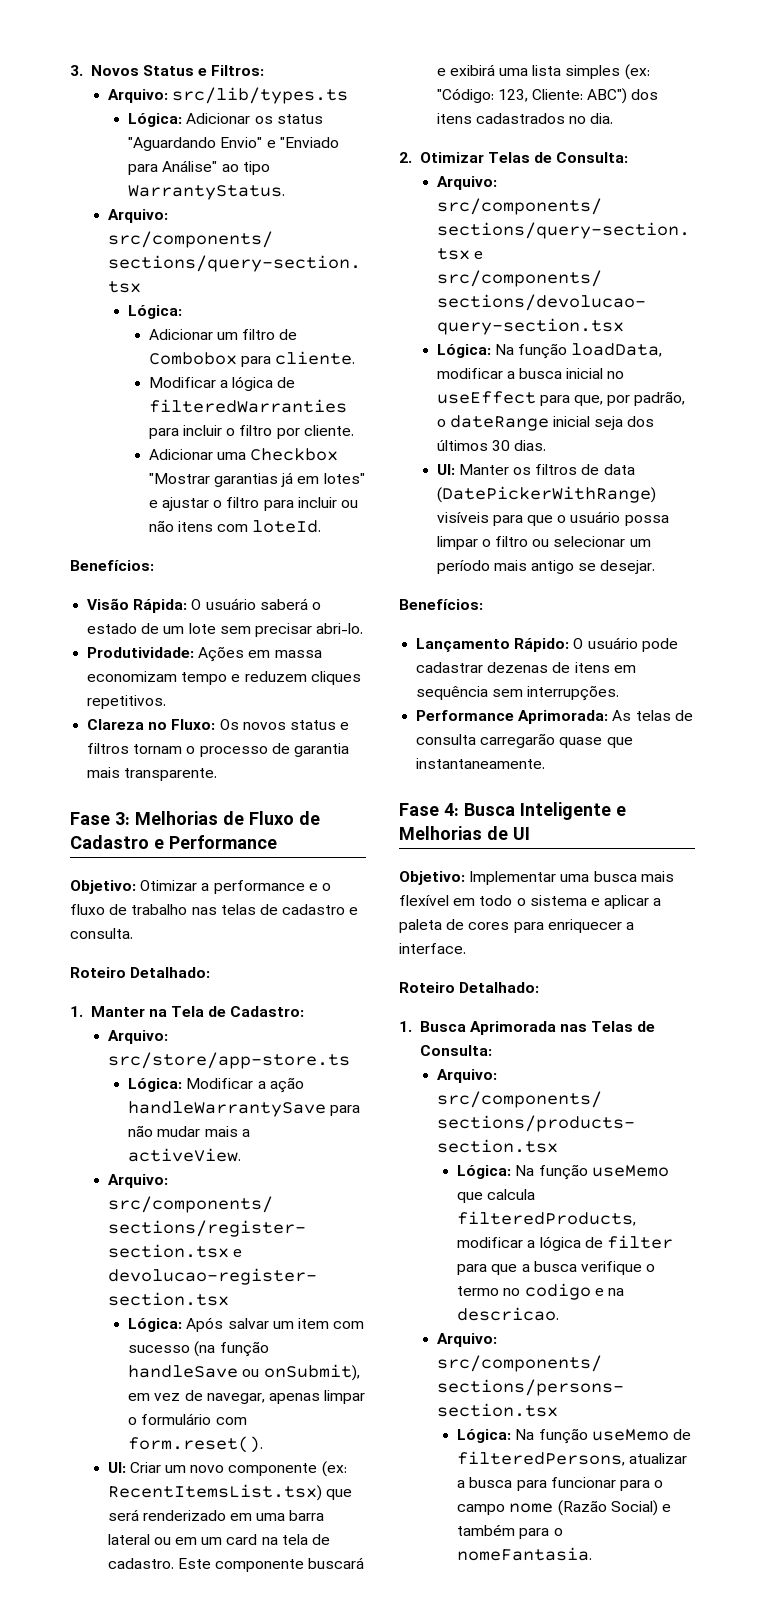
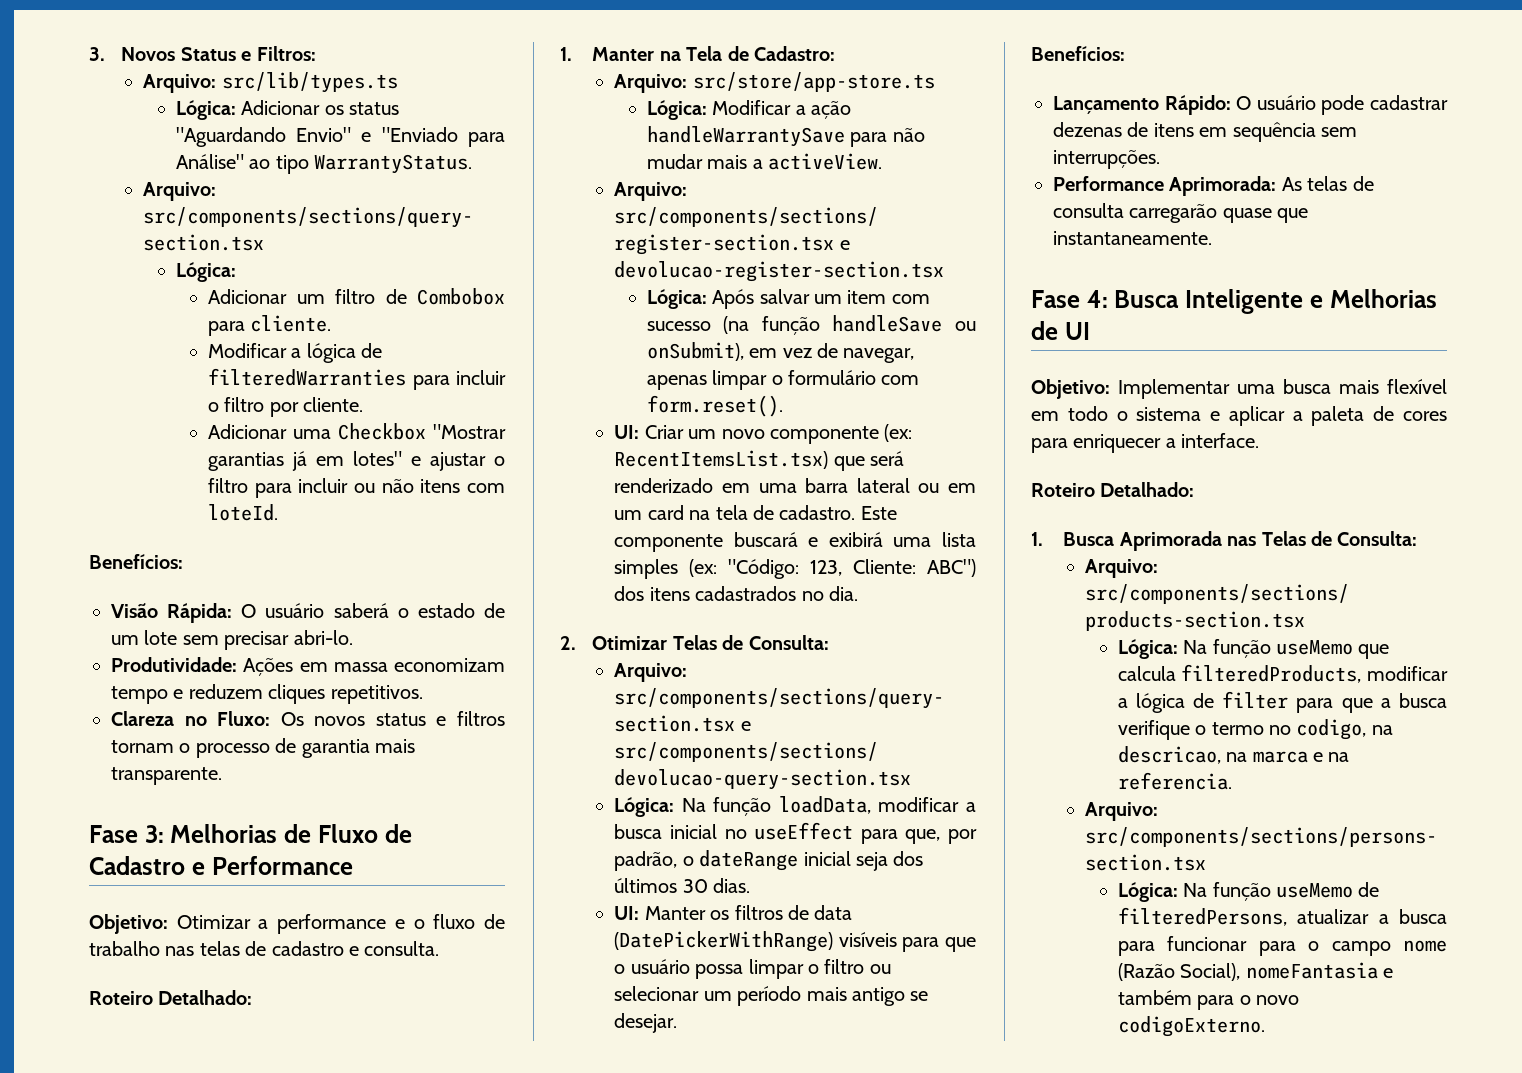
[524,1283,591,1300] codigo -> [1296,719,1393,740] [1117,746,1308,764] codigo, na descricao, na marca
[457,1307,560,1321] descricao. -> [1117,772,1232,790] referencia.
[610,1500,658,1516] Social) -> [1180,962,1378,981] Social), nomeFantasia
[457,1547,593,1561] nomeFantasia. -> [1255,995,1299,1005] [1117,1016,1265,1037] novo codigoExterno.

